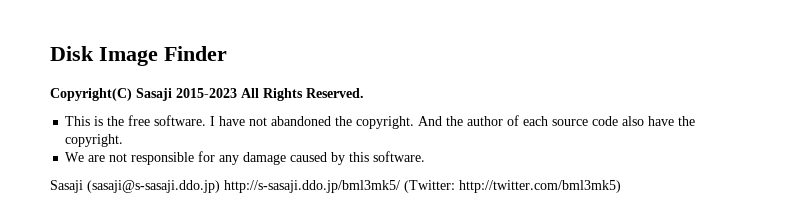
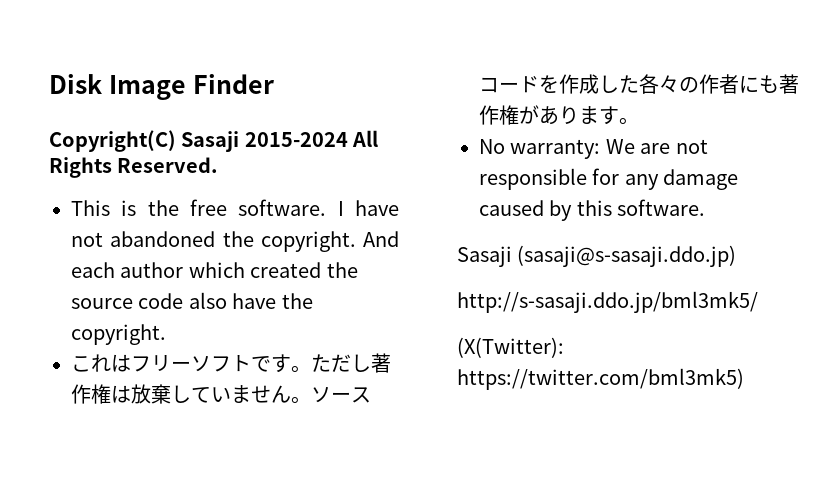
[176,88,237,98] 2015-2023 -> [244,132,348,147] 2015-2024
[446,115,549,126] the author of each -> [71,262,358,278] each author which created the
(124, 140) none -> [71,353,391,373] [71,384,371,404] [479,74,799,94] [479,105,639,125] [479,139,601,159] これはフリーソフトです。ただし著作権は放棄していません。ソースコードを作成した各々の作者にも著作権があります。 // No warranty:
(220, 186) none -> (737, 256) //
[404,180,621,193] (Twitter: http://twitter.com/bml3mk5) -> [457,337,564,358] [457,368,744,390] // (X(Twitter): https://twitter.com/bml3mk5)

